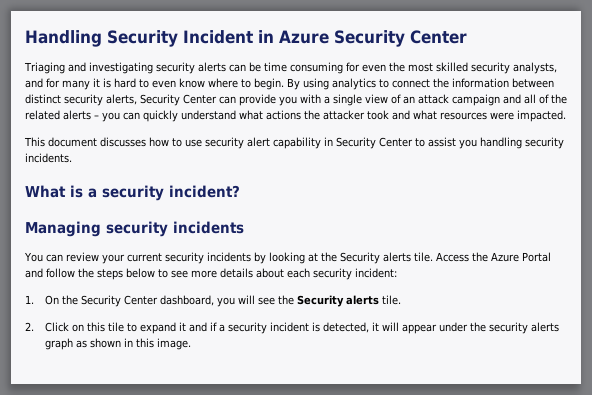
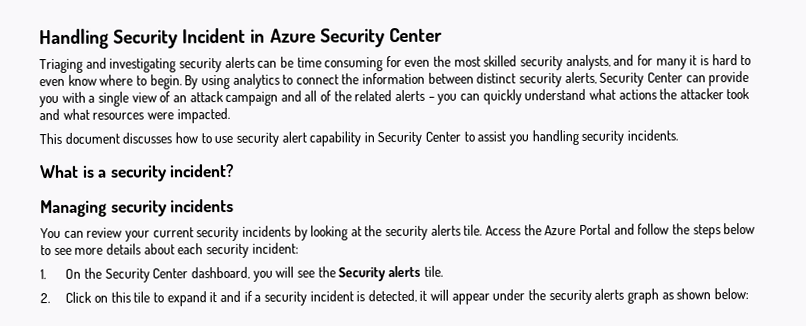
[339,252,380,264] Security -> [385,225,429,241] security
[124,338,192,350] in this image. -> [713,288,749,300] below:

